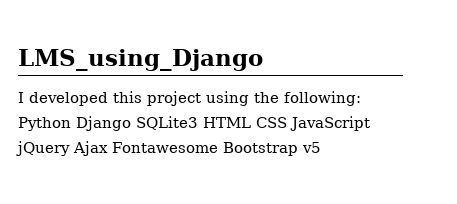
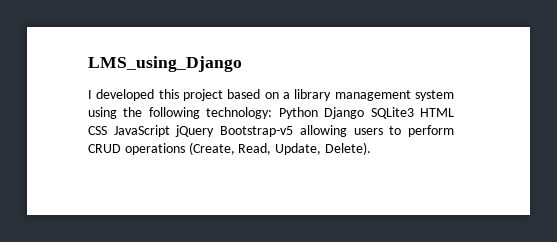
[206,91,361,106] using the following: -> [227,89,455,101] [88,107,273,119] based on a library management system using the following technology:
[73,141,321,156] Ajax Fontawesome Bootstrap v5 -> [220,125,455,137] [88,142,371,155] Bootstrap-v5 allowing users to perform CRUD operations (Create, Read, Update, Delete).

